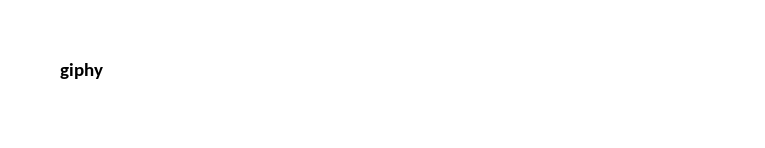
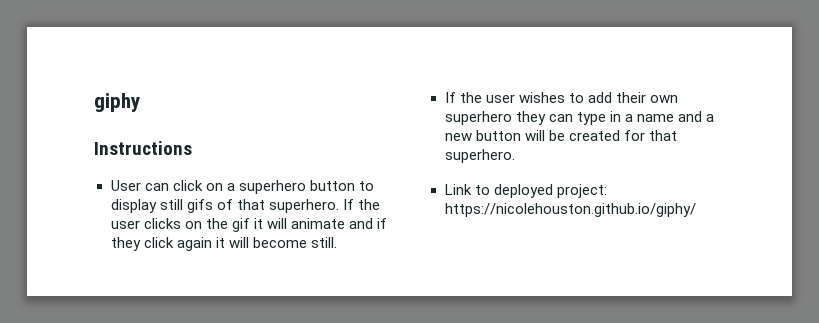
(103, 71) none -> [94,141,192,155] [110,180,374,194] [110,199,380,213] [110,218,387,232] [110,237,337,251] [444,92,678,103] [444,111,714,125] [444,130,677,141] [444,149,515,163] [444,184,607,198] [444,203,696,217] // Instructions // User can click on a superhero button to display still gifs of that superhero. If the user clicks on the gif it will animate and if they click again it will become still. // If the user wishes to add their own superhero they can type in a name and a new button will be created for that superhero. // Link to deployed project: https://nicolehouston.github.io/giphy/

